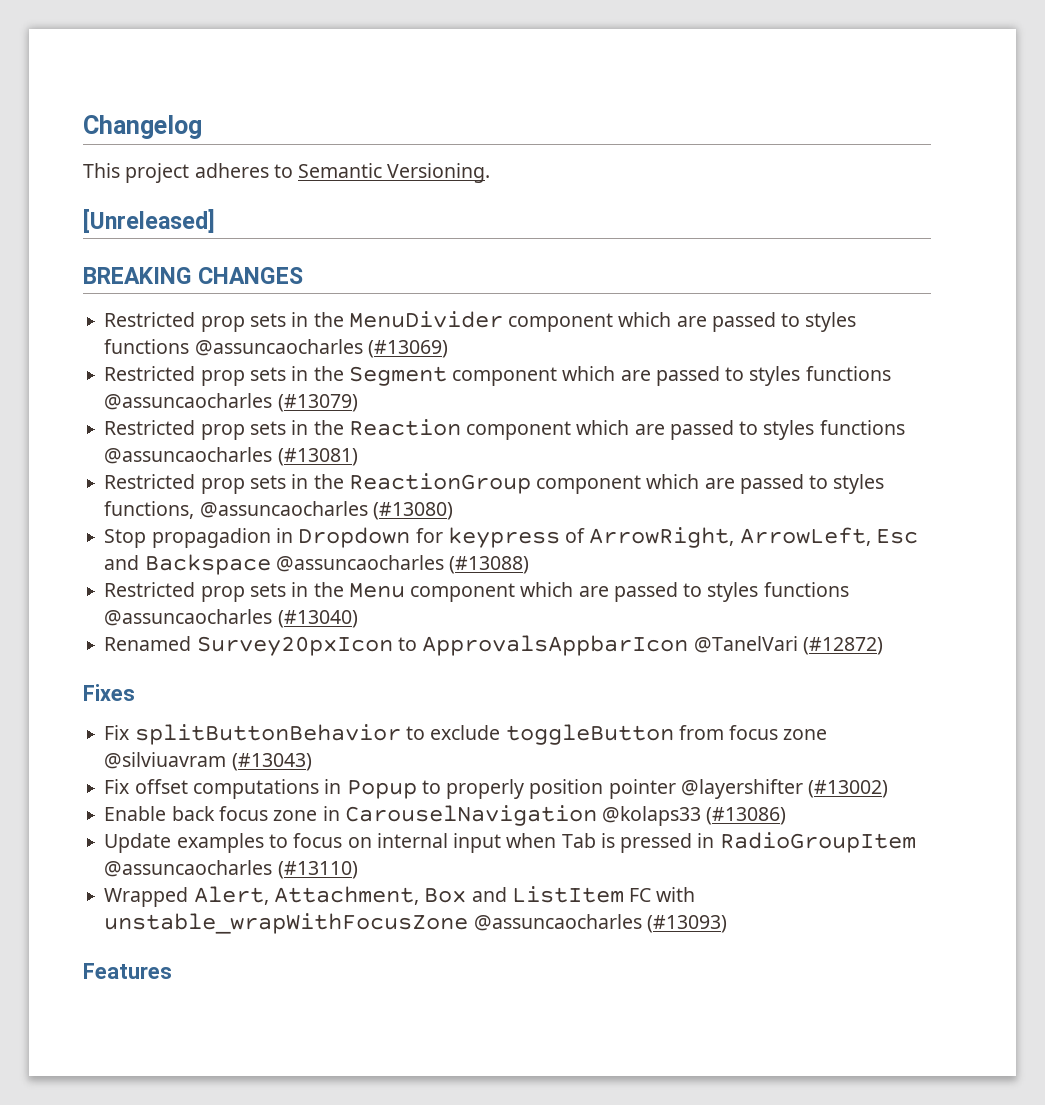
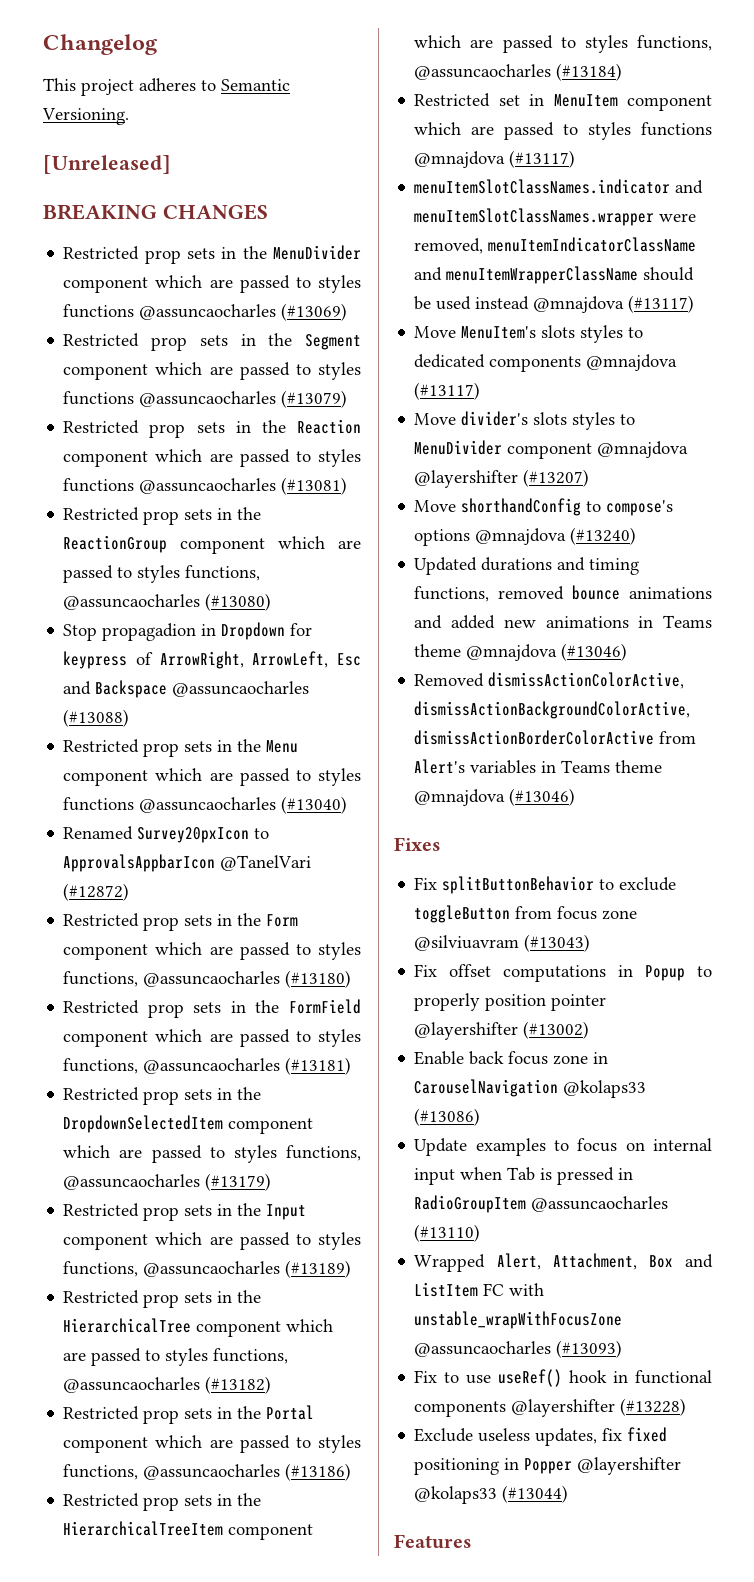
(883, 646) none -> [63,913,299,931] [63,942,361,960] [63,970,352,988] [63,999,361,1018] [63,1029,361,1047] [63,1057,352,1075] [63,1087,262,1105] [63,1115,314,1134] [63,1145,361,1163] [63,1173,272,1191] [63,1203,307,1221] [63,1232,361,1250] [63,1260,352,1278] [63,1290,262,1308] [63,1318,334,1337] [63,1348,289,1366] [63,1376,272,1394] [63,1405,315,1424] [63,1435,361,1453] [63,1463,352,1481] [63,1493,262,1511] [63,1521,314,1540] [414,35,712,53] [414,63,623,81] [414,93,712,111] [414,122,712,140] [414,150,576,168] [414,179,704,194] [414,208,697,226] [414,237,697,254] [414,266,695,284] [414,295,695,313] [414,325,644,343] [414,354,678,372] [414,382,481,400] [414,411,636,430] [414,440,689,459] [414,469,590,488] [414,498,674,516] [414,527,637,546] [414,557,640,575] [414,585,712,602] [414,615,712,629] [414,643,628,661] [414,672,685,689] [414,701,691,719] [414,730,697,745] [414,759,663,774] [414,788,576,806] // Restricted prop sets in the Form component which are passed to styles functions, @assuncaocharles (#13180) // Restricted prop sets in the FormField component which are passed to styles functions, @assuncaocharles (#13181) // Restricted prop sets in the DropdownSelectedItem component which are passed to styles functions, @assuncaocharles (#13179) // Restricted prop sets in the Input component which are passed to styles functions, @assuncaocharles (#13189) // Restricted prop sets in the HierarchicalTree component which are passed to styles functions, @assuncaocharles (#13182) // Restricted prop sets in the Portal component which are passed to styles functions, @assuncaocharles (#13186) // Restricted prop sets in the HierarchicalTreeItem component which are passed to styles functions, @assuncaocharles (#13184) // Restricted set in MenuItem component which are passed to styles functions @mnajdova (#13117) // menuItemSlotClassNames.indicator and menuItemSlotClassNames.wrapper were removed, menuItemIndicatorClassName and menuItemWrapperClassName should be used instead @mnajdova (#13117) // Move MenuItem's slots styles to dedicated components @mnajdova (#13117) // Move divider's slots styles to MenuDivider component @mnajdova @layershifter (#13207) // Move shorthandConfig to compose's options @mnajdova (#13240) // Updated durations and timing functions, removed bounce animations and added new animations in Teams theme @mnajdova (#13046) // Removed dismissActionColorActive, dismissActionBackgroundColorActive, dismissActionBorderColorActive from Alert's variables in Teams theme @mnajdova (#13046)
(727, 924) none -> [414,1369,712,1387] [414,1398,687,1417] [414,1427,668,1446] [414,1457,682,1475] [414,1485,569,1504] // Fix to use useRef() hook in functional components @layershifter (#13228) // Exclude useless updates, fix fixed positioning in Popper @layershifter @kolaps33 (#13044)

